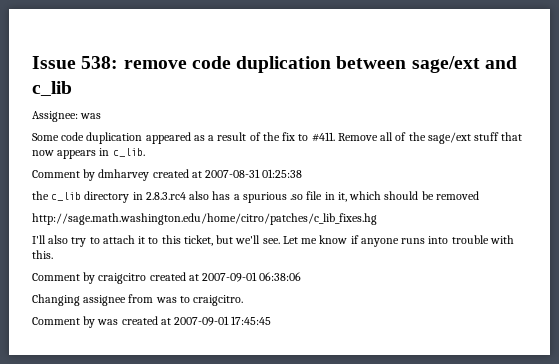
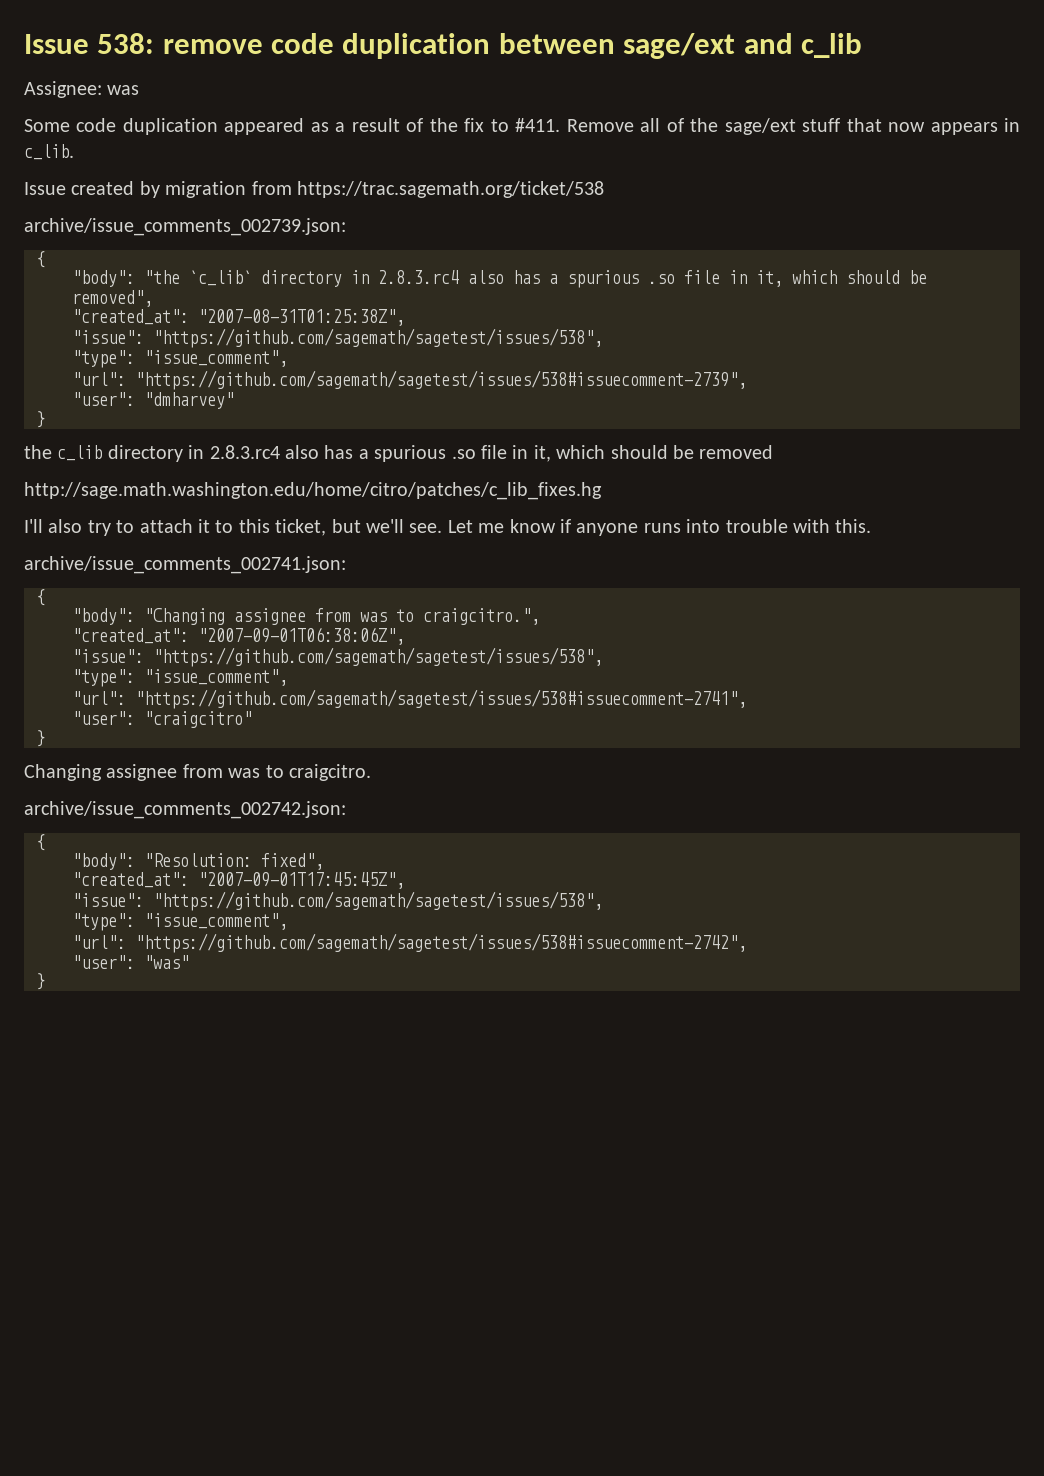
[32,169,303,181] Comment by dmharvey created at 2007-08-31 01:25:38 -> [24,181,604,198] [24,218,346,236] [36,251,45,268] [72,270,927,288] [72,290,153,307] [72,309,405,326] [72,328,603,348] [72,350,288,368] [72,370,747,390] [72,392,234,409] [36,411,45,428] Issue created by migration from https://trac.sagemath.org/ticket/538 // archive/issue_comments_002739.json: // { // "body": "the `c_lib` directory in 2.8.3.rc4 also has a spurious .so file in it, which should be removed", // "created_at": "2007-08-31T01:25:38Z", // "issue": "https://github.com/sagemath/sagetest/issues/538", // "type": "issue_comment", // "url": "https://github.com/sagemath/sagetest/issues/538#issuecomment-2739", // "user": "dmharvey" // }
[32,272,302,284] Comment by craigcitro created at 2007-09-01 06:38:06 -> [24,556,346,574] [36,589,45,606] [72,608,540,625] [72,627,405,645] [72,647,603,667] [72,669,288,687] [72,689,747,709] [72,711,252,728] [36,730,45,747] archive/issue_comments_002741.json: // { // "body": "Changing assignee from was to craigcitro.", // "created_at": "2007-09-01T06:38:06Z", // "issue": "https://github.com/sagemath/sagetest/issues/538", // "type": "issue_comment", // "url": "https://github.com/sagemath/sagetest/issues/538#issuecomment-2741", // "user": "craigcitro" // }
[32,316,272,328] Comment by was created at 2007-09-01 17:45:45 -> [24,801,346,819] [36,834,45,851] [72,853,324,870] [72,872,405,889] [72,891,603,911] [72,913,288,931] [72,933,747,953] [72,955,189,969] [36,973,45,990] archive/issue_comments_002742.json: // { // "body": "Resolution: fixed", // "created_at": "2007-09-01T17:45:45Z", // "issue": "https://github.com/sagemath/sagetest/issues/538", // "type": "issue_comment", // "url": "https://github.com/sagemath/sagetest/issues/538#issuecomment-2742", // "user": "was" // }

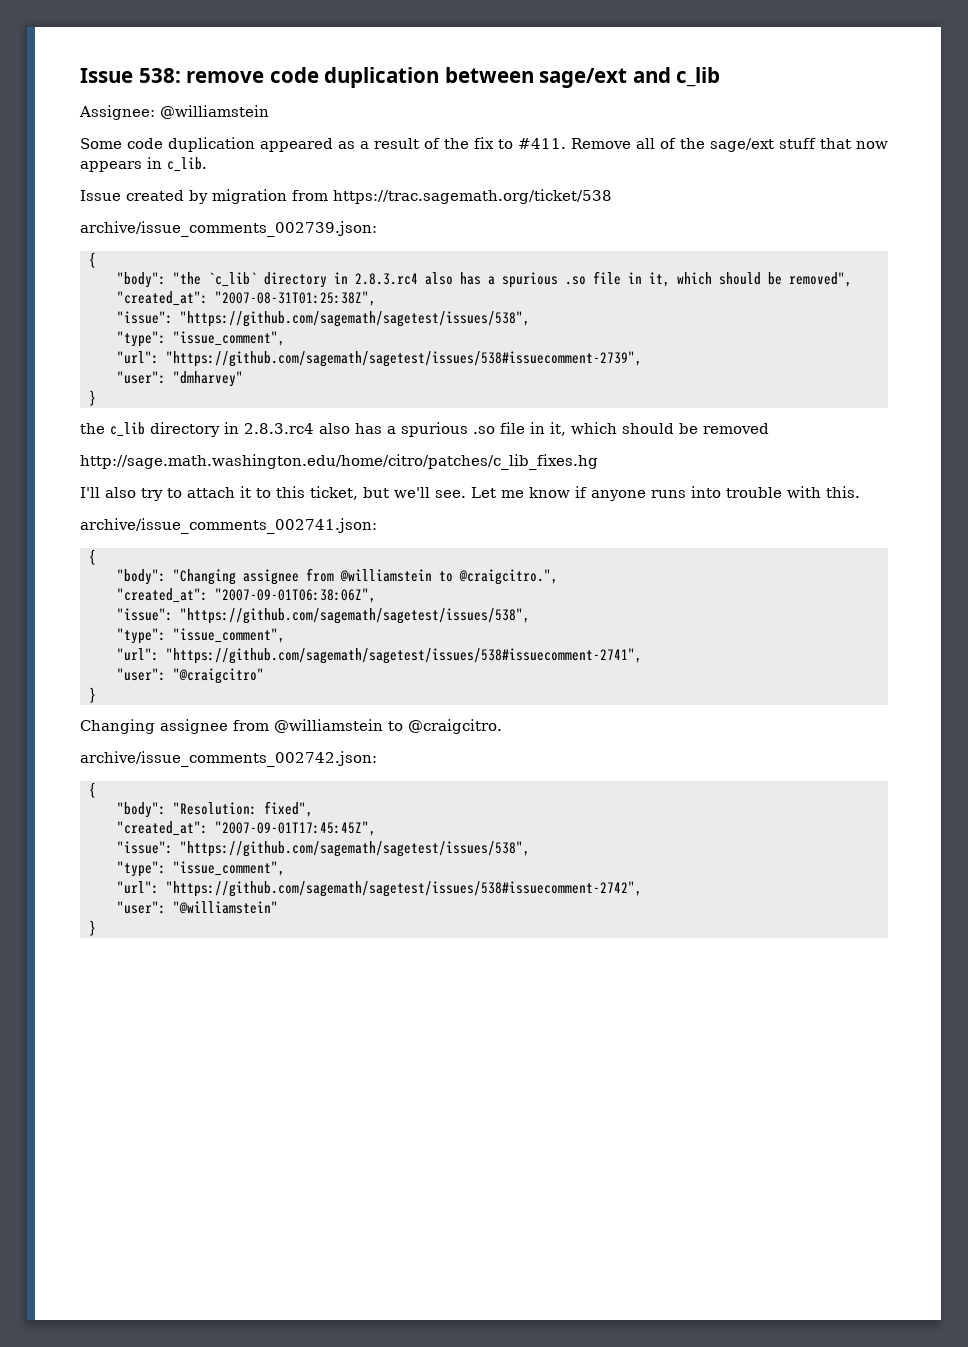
[107,85,140,95] was -> [160,105,269,119] @williamstein
[360,608,540,625] was to craigcitro.", -> [339,569,558,585] @williamstein to @craigcitro.",
[144,711,252,728] "craigcitro" -> [172,668,264,684] "@craigcitro"
[228,764,371,781] was to craigcitro. -> [274,719,502,734] @williamstein to @craigcitro.
[144,955,189,969] "was" -> [172,901,278,914] "@williamstein"

